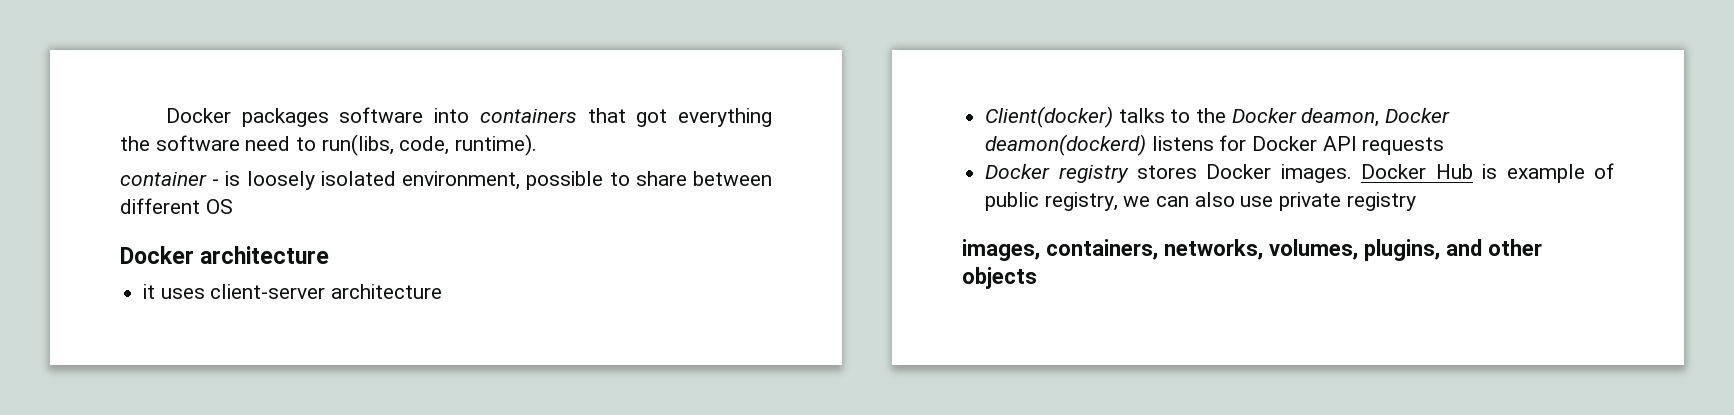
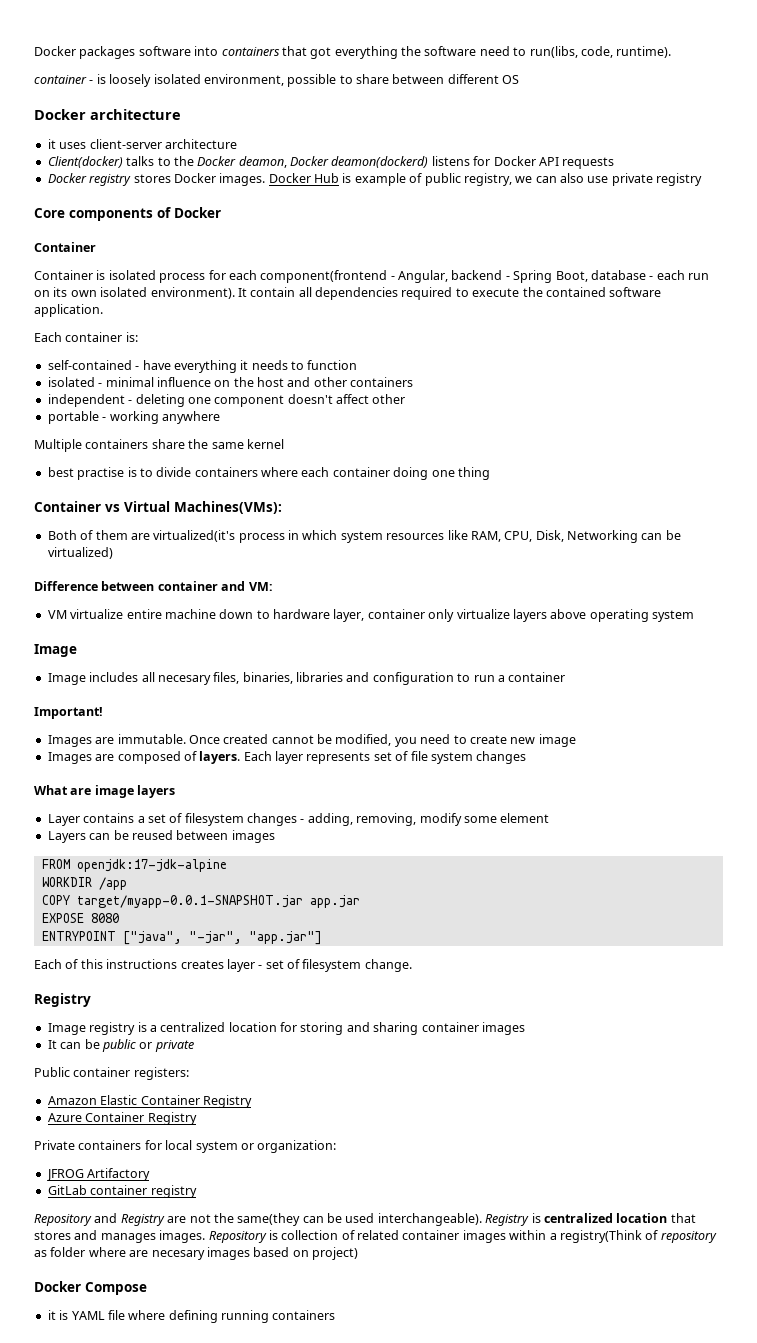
[962,239,1542,261] [962,267,1037,289] images, containers, networks, volumes, plugins, and other objects -> [34,207,221,221] [34,242,96,252] [34,270,709,283] [34,287,662,300] [34,304,103,317] [34,332,138,342] [47,360,358,373] [47,377,414,387] [47,394,406,407] [47,411,220,424] [34,439,284,452] [47,467,490,480] [34,501,282,514] [47,530,681,543] [47,547,113,559] [34,581,273,591] [47,609,694,622] [34,644,77,657] [47,672,566,685] [34,707,103,719] [47,734,576,747] [47,751,527,764] [34,785,176,798] [47,813,550,826] [47,830,275,843] [41,859,227,872] [41,877,127,890] [41,895,360,908] [41,913,119,923] [41,931,322,945] [34,959,412,972] [34,993,91,1007] [47,1022,525,1035] [47,1039,194,1052] [34,1067,189,1080] [47,1095,252,1108] [47,1112,197,1125] [34,1140,337,1153] [46,1168,151,1181] [47,1185,197,1198] [34,1213,696,1226] [34,1230,717,1243] [34,1247,358,1260] [34,1281,147,1295] [47,1310,336,1323] Core components of Docker // Container // Container is isolated process for each component(frontend - Angular, backend - Spring Boot, database - each run on its own isolated environment). It contain all dependencies required to execute the contained software application. // Each container is: // self-contained - have everything it needs to function // isolated - minimal influence on the host and other containers // independent - deleting one component doesn't affect other // portable - working anywhere // Multiple containers share the same kernel // best practise is to divide containers where each container doing one thing // Container vs Virtual Machines(VMs): // Both of them are virtualized(it's process in which system resources like RAM, CPU, Disk, Networking can be virtualized) // Difference between container and VM: // VM virtualize entire machine down to hardware layer, container only virtualize layers above operating system // Image // Image includes all necesary files, binaries, libraries and configuration to run a container // Important! // Images are immutable. Once created cannot be modified, you need to create new image // Images are composed of layers. Each layer represents set of file system changes // What are image layers // Layer contains a set of filesystem changes - adding, removing, modify some element // Layers can be reused between images // FROM openjdk:17-jdk-alpine // WORKDIR /app // COPY target/myapp-0.0.1-SNAPSHOT.jar app.jar // EXPOSE 8080 // ENTRYPOINT ["java", "-jar", "app.jar"] // Each of this instructions creates layer - set of filesystem change. // Registry // Image registry is a centralized location for storing and sharing container images // It can be public or private // Public container registers: // Amazon Elastic Container Registry // Azure Container Registry // Private containers for local system or organization: // JFROG Artifactory // GitLab container registry // Repository and Registry are not the same(they can be used interchangeable). Registry is centralized location that stores and manages images. Repository is collection of related container images within a registry(Think of repository as folder where are necesary images based on project) // Docker Compose // it is YAML file where defining running containers

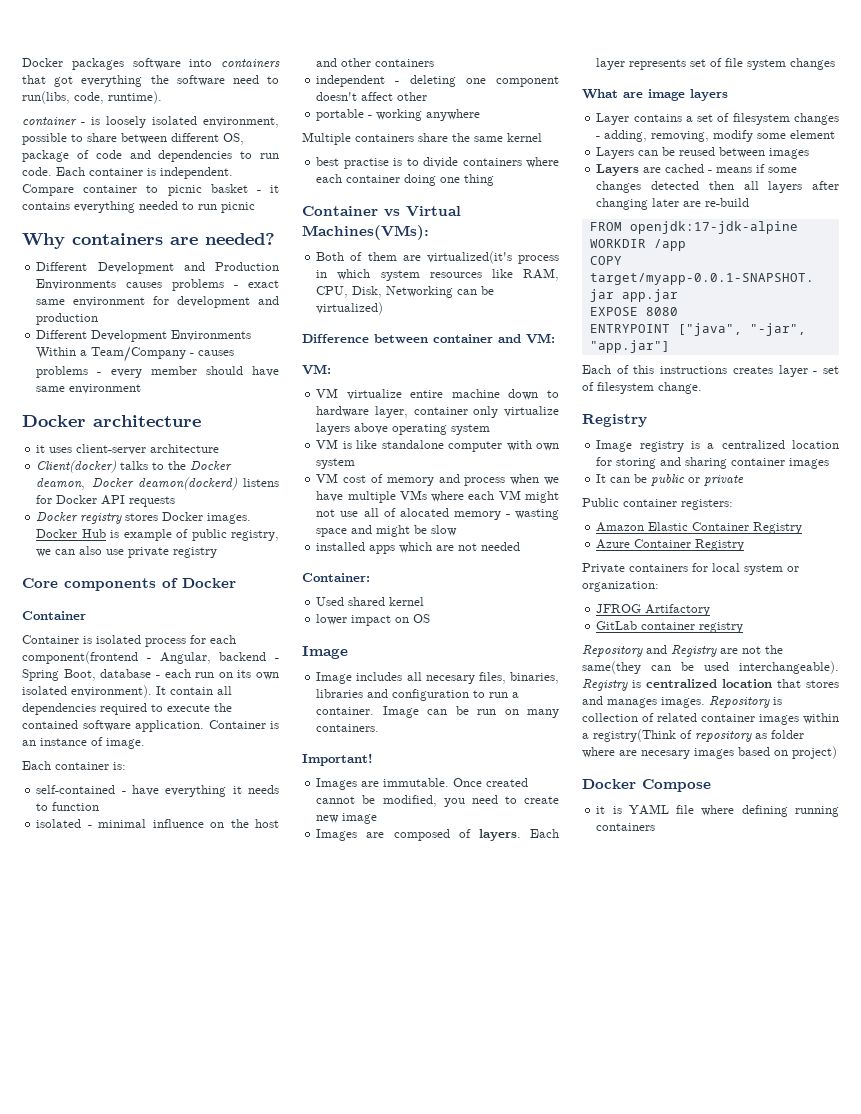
[502,75,520,84] OS -> [223,133,244,145] [22,150,279,162] [22,167,233,179] [22,184,279,196] [22,201,255,213] [22,233,275,249] [36,262,279,274] [36,279,279,291] [36,296,279,308] [36,313,99,325] [36,330,252,342] [36,346,235,362] [36,366,279,378] [36,384,142,394] OS, package of code and dependencies to run code. Each container is independent. Compare container to picnic basket - it contains everything needed to run picnic // Why containers are needed? // Different Development and Production Environments causes problems - exact same environment for development and production // Different Development Environments Within a Team/Company - causes problems - every member should have same environment
(103, 310) none -> [208,720,279,729] [22,737,145,749] Container is an instance of image.
(273, 586) none -> [302,364,331,375] // VM:
(694, 616) none -> [316,439,559,452] [316,458,356,469] [316,473,559,486] [316,490,559,503] [316,508,559,520] [316,525,458,537] [316,542,521,554] [302,573,370,582] [316,597,425,606] [316,614,431,626] // VM is like standalone computer with own system // VM cost of memory and process when we have multiple VMs where each VM might not use all of alocated memory - wasting space and might be slow // installed apps which are not needed // Container: // Used shared kernel // lower impact on OS
[508,672,566,682] container -> [316,706,559,718] [316,724,380,732] container. Image can be run on many containers.
(275, 836) none -> [596,164,798,176] [596,181,839,193] [596,198,750,210] // Layers are cached - means if some changes detected then all layers after changing later are re-build

